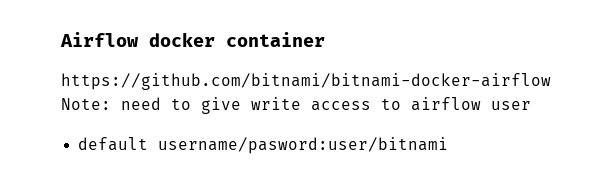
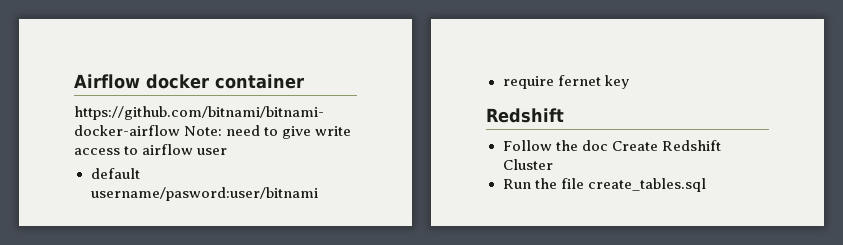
(449, 145) none -> [502,75,629,89] [486,108,564,123] [502,140,721,151] [502,159,553,170] [502,178,706,192] // require fernet key // Redshift // Follow the doc Create Redshift Cluster // Run the file create_tables.sql

